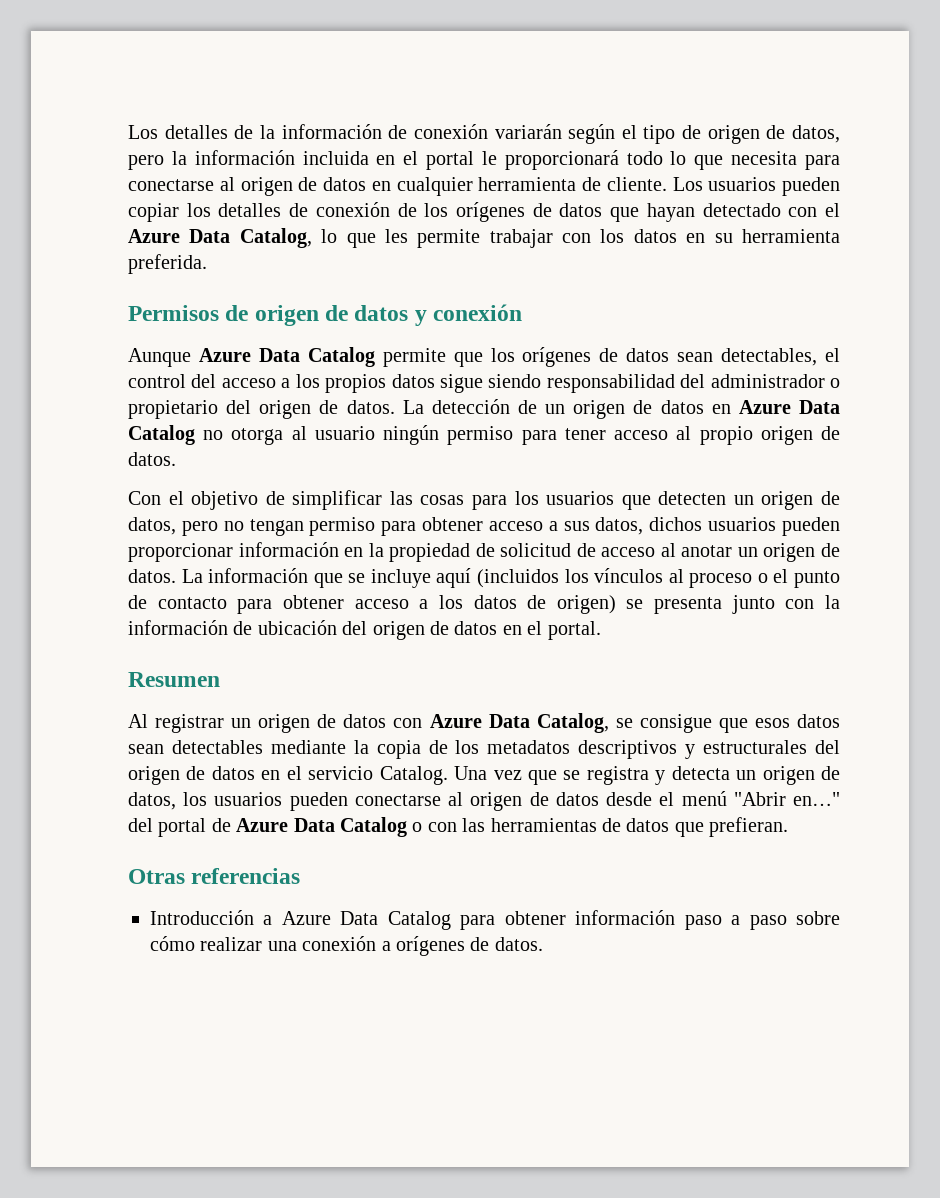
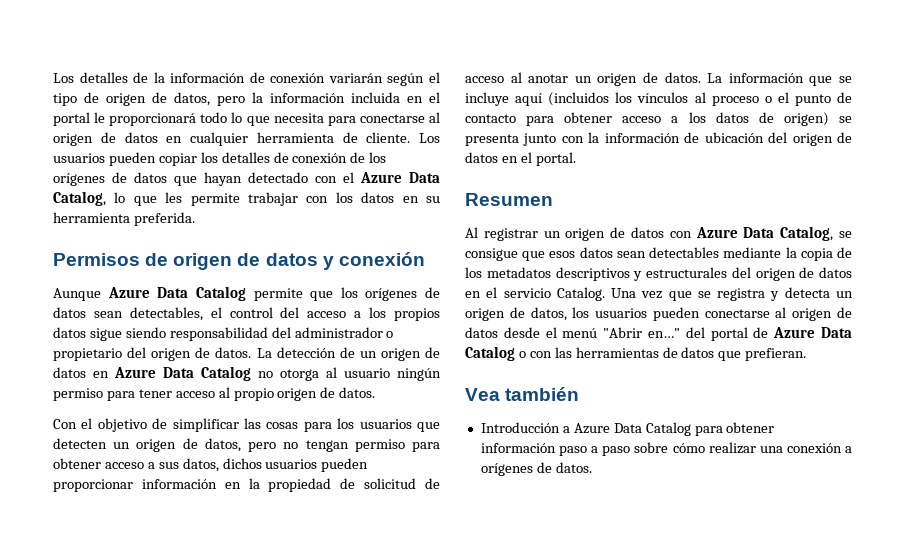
[128,868,301,884] Otras referencias -> [465,387,580,401] Vea también

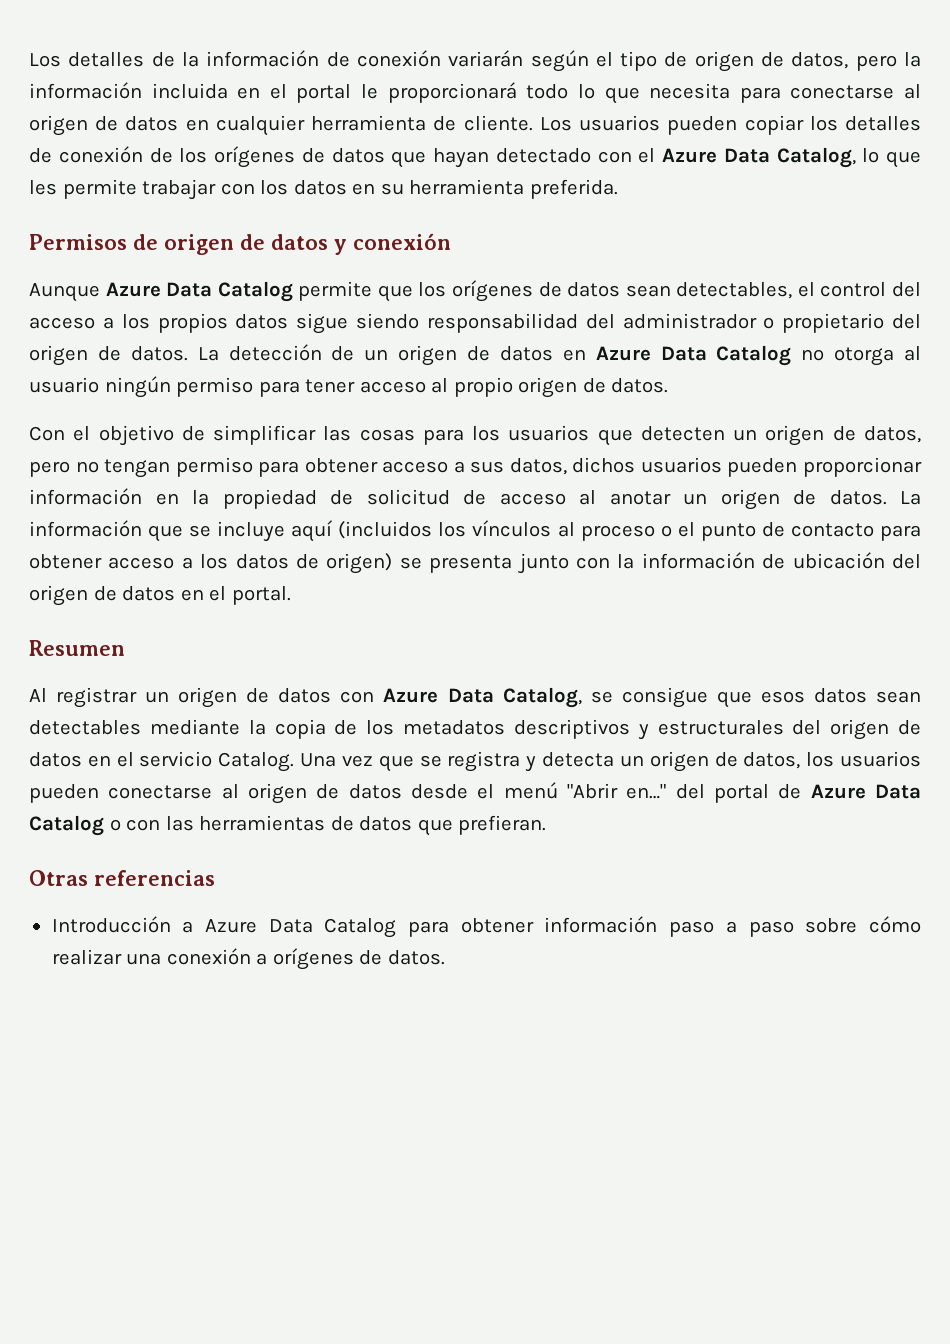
[465,387,580,401] Vea también -> [29,870,215,886] Otras referencias

